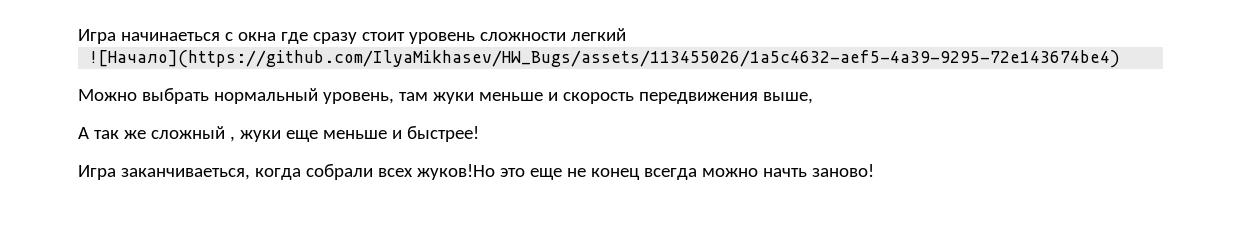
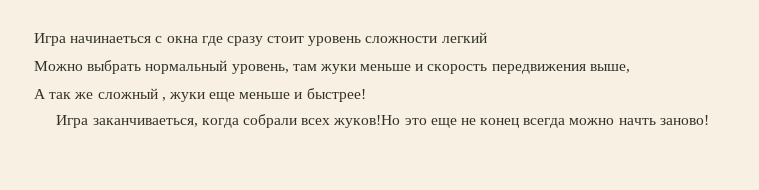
[89,50,1121,68] // ![Начало](https://github.com/IlyaMikhasev/HW_Bugs/assets/113455026/1a5c4632-aef5-4a39-9295-72e143674be4) -> (487, 37) none

